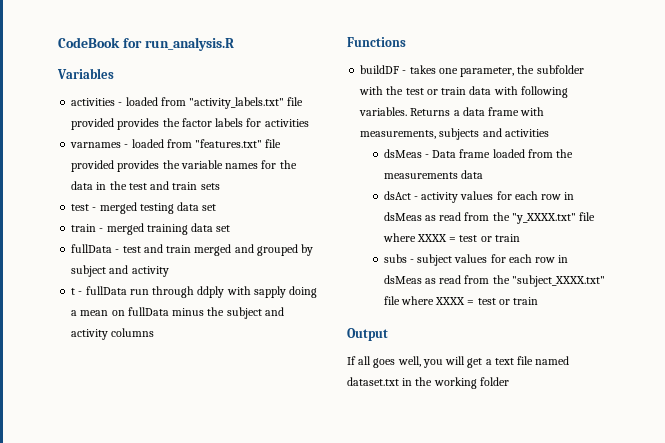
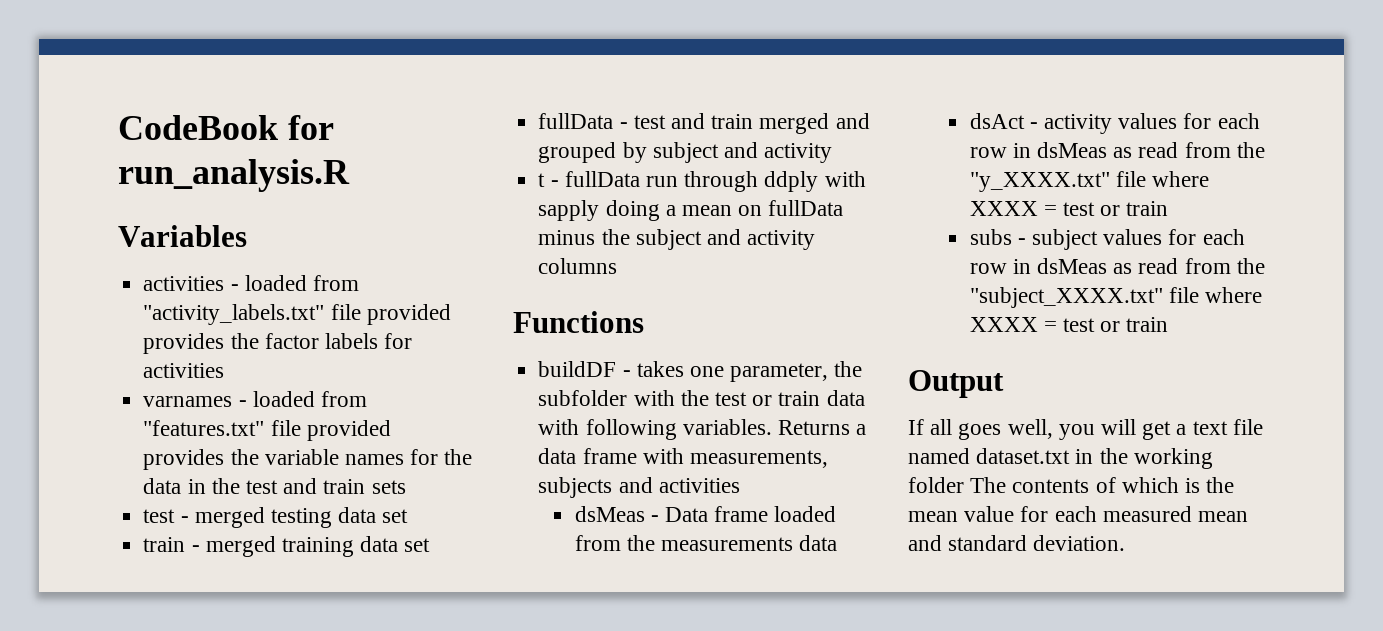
(509, 381) none -> [970,477,1235,493] [908,506,1249,522] [908,535,1126,551] The contents of which is the mean value for each measured mean and standard deviation.

